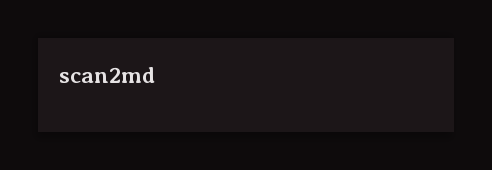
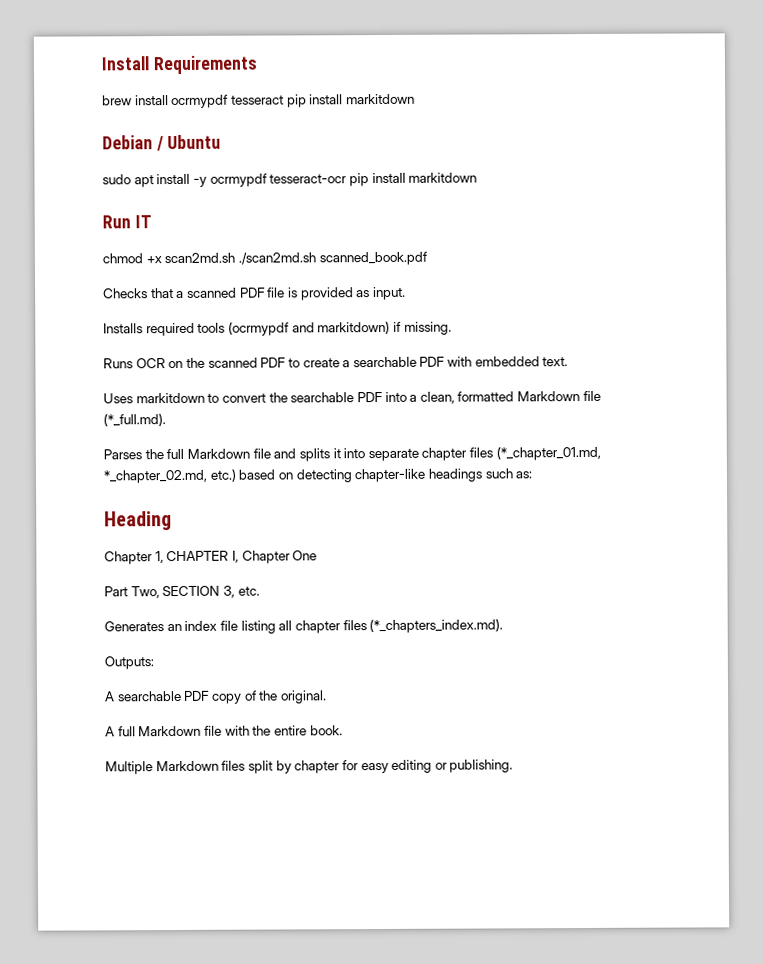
[59,67,155,83] scan2md -> [101,55,258,75] [102,93,415,109] [102,134,222,152] [102,172,478,188] [102,215,152,229] [102,251,427,266] [103,286,406,301] [103,320,452,337] [103,356,569,369] [103,390,601,404] [103,413,166,427] [103,445,601,462] [103,468,533,484] [104,511,172,531] [104,550,318,565] [104,585,260,599] [104,618,504,634] [104,656,154,670] [105,690,327,704] [105,725,343,737] [105,759,514,775] Install Requirements // brew install ocrmypdf tesseract pip install markitdown // Debian / Ubuntu // sudo apt install -y ocrmypdf tesseract-ocr pip install markitdown // Run IT // chmod +x scan2md.sh ./scan2md.sh scanned_book.pdf // Checks that a scanned PDF file is provided as input. // Installs required tools (ocrmypdf and markitdown) if missing. // Runs OCR on the scanned PDF to create a searchable PDF with embedded text. // Uses markitdown to convert the searchable PDF into a clean, formatted Markdown file (*_full.md). // Parses the full Markdown file and splits it into separate chapter files (*_chapter_01.md, *_chapter_02.md, etc.) based on detecting chapter-like headings such as: // Heading // Chapter 1, CHAPTER I, Chapter One // Part Two, SECTION 3, etc. // Generates an index file listing all chapter files (*_chapters_index.md). // Outputs: // A searchable PDF copy of the original. // A full Markdown file with the entire book. // Multiple Markdown files split by chapter for easy editing or publishing.

